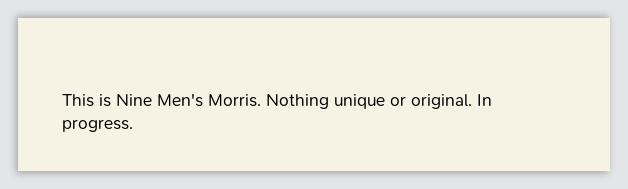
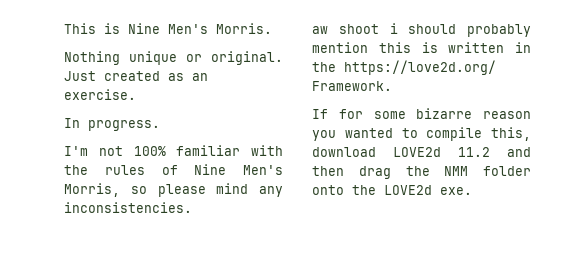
(261, 100) none -> (272, 28) //
[477,94,492,106] [62,119,133,132] In progress. -> [64,71,208,81] [64,89,136,100] [64,118,160,131] [64,145,283,156] [64,164,283,175] [64,183,283,197] [64,202,192,213] [312,23,531,37] [312,42,531,53] [312,60,496,75] [312,81,392,91] [312,108,531,119] [312,127,531,141] [312,147,531,157] [312,166,531,179] [312,185,472,195] Just created as an exercise. // In progress. // I'm not 100% familiar with the rules of Nine Men's Morris, so please mind any inconsistencies. // aw shoot i should probably mention this is written in the https://love2d.org/ Framework. // If for some bizarre reason you wanted to compile this, download LOVE2d 11.2 and then drag the NMM folder onto the LOVE2d exe.

